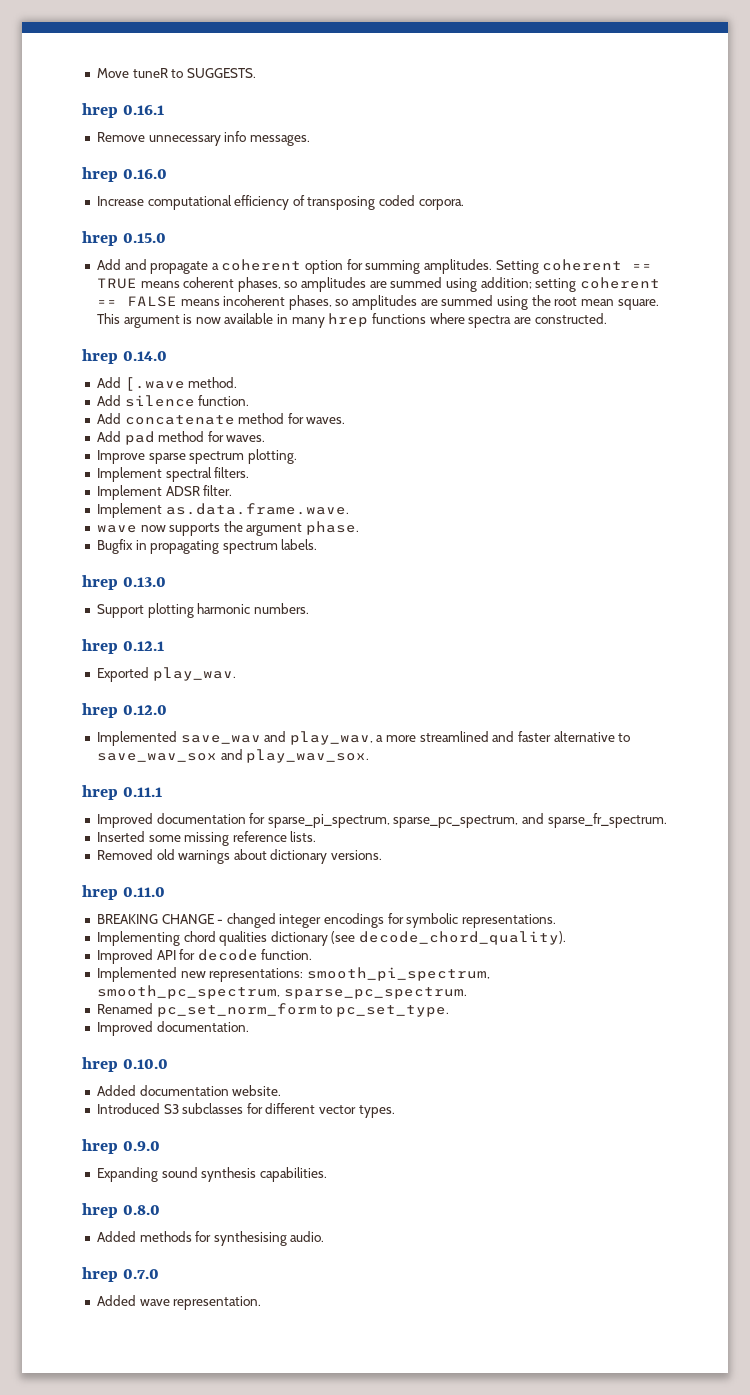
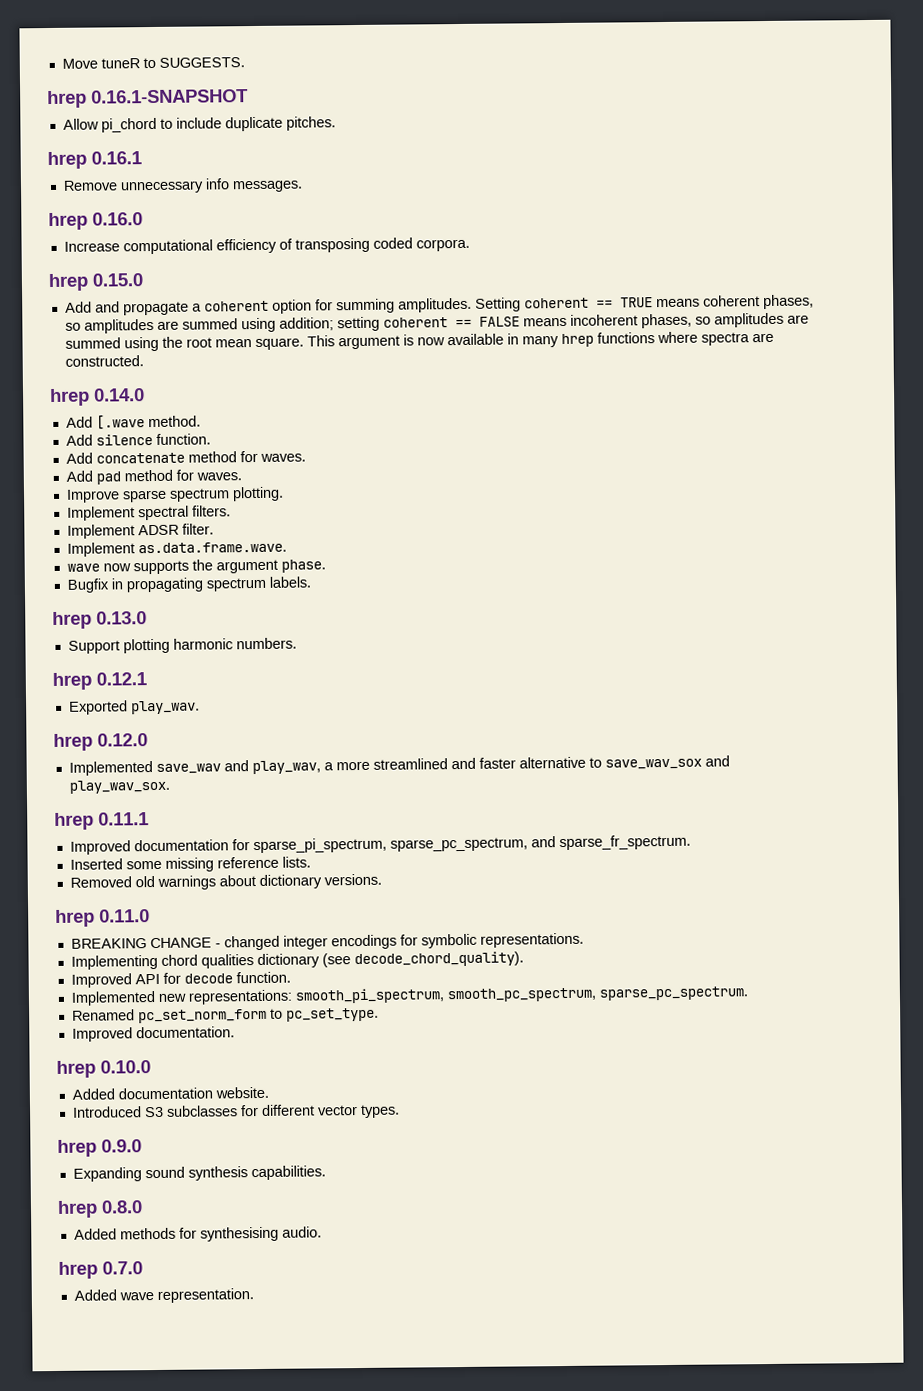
(256, 73) none -> [47,89,249,109] [62,116,336,133] // hrep 0.16.1-SNAPSHOT // Allow pi_chord to include duplicate pitches.

